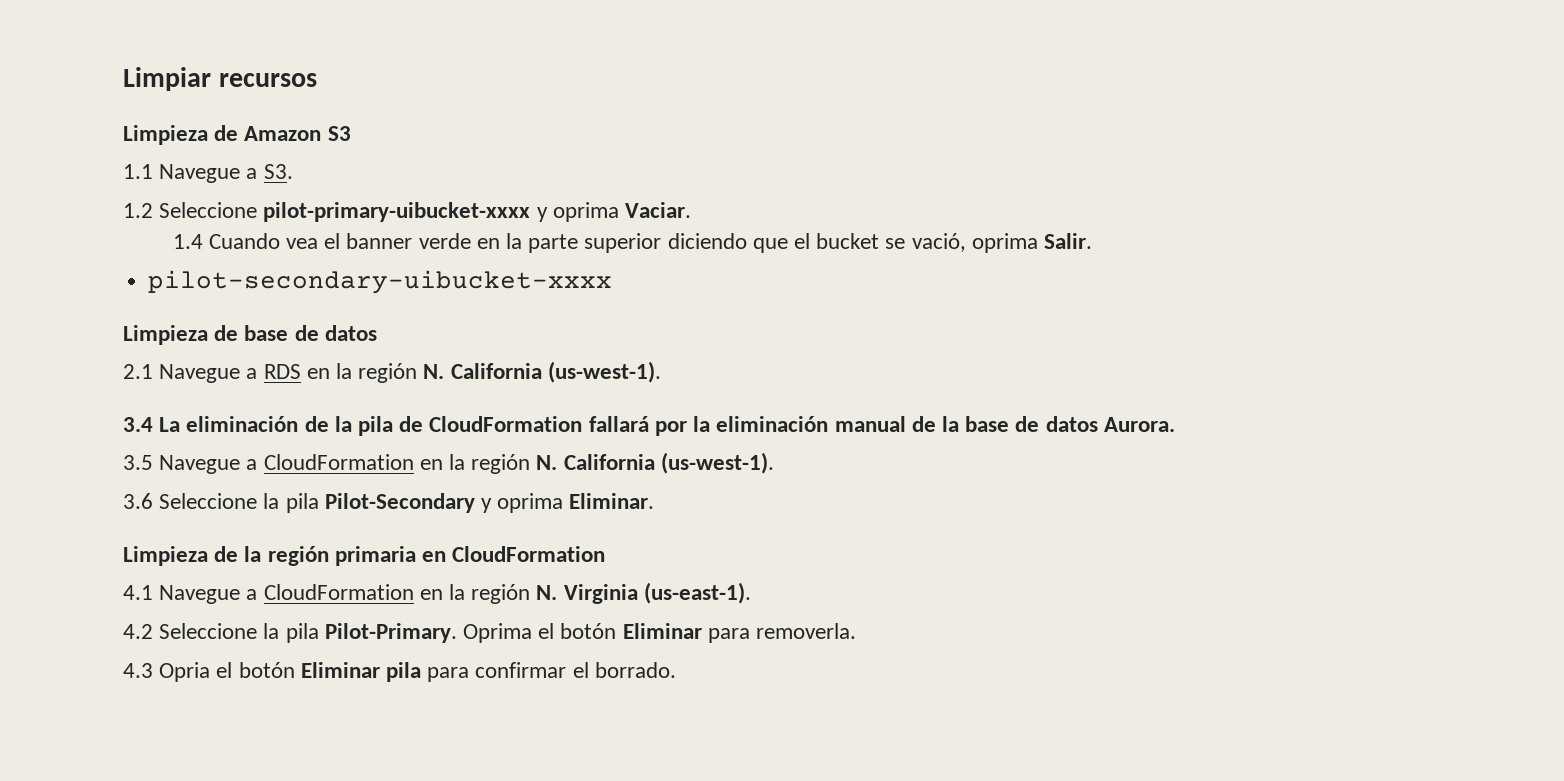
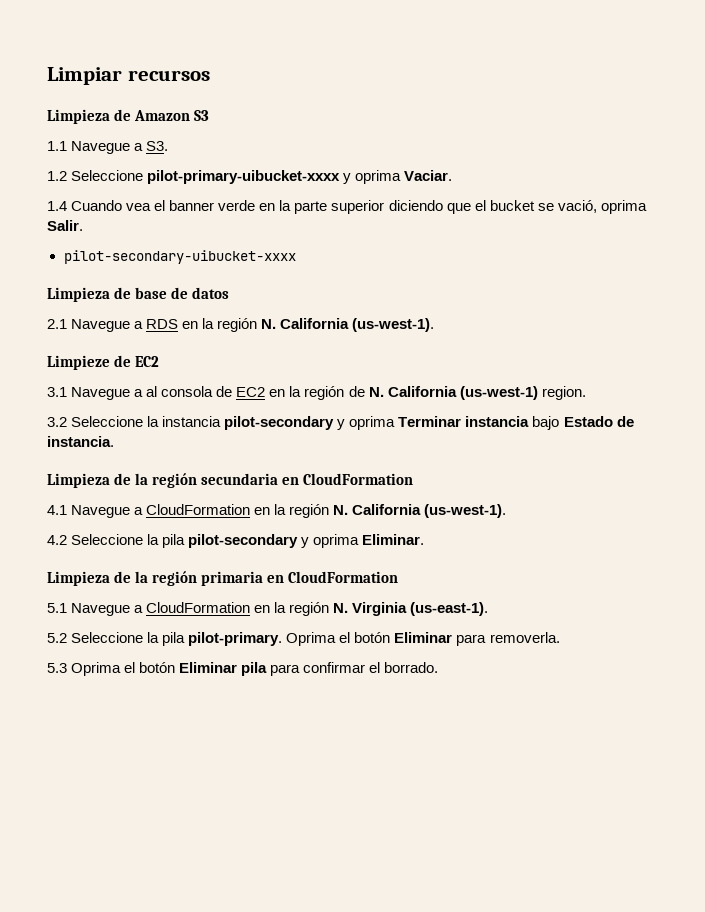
[123,416,1175,436] [123,455,153,470] 3.4 La eliminación de la pila de CloudFormation fallará por la eliminación manual de la base de datos Aurora. // 3.5 -> [47,355,160,370] [47,386,586,400] [47,416,634,430] [47,436,114,447] [47,473,414,488] [47,505,67,515] Limpieze de EC2 // 3.1 Navegue a al consola de EC2 en la región de N. California (us-west-1) region. // 3.2 Seleccione la instancia pilot-secondary y oprima Terminar instancia bajo Estado de instancia. // Limpieza de la región secundaria en CloudFormation // 4.1
[123,493,475,513] 3.6 Seleccione la pila Pilot-Secondary -> [47,534,299,548] 4.2 Seleccione la pila pilot-secondary
[123,585,153,600] 4.1 -> [47,603,67,613] 5.1
[123,623,457,643] 4.2 Seleccione la pila Pilot-Primary. -> [47,632,283,646] 5.2 Seleccione la pila pilot-primary.
[123,662,211,682] 4.3 Opria -> [47,662,122,676] 5.3 Oprima

